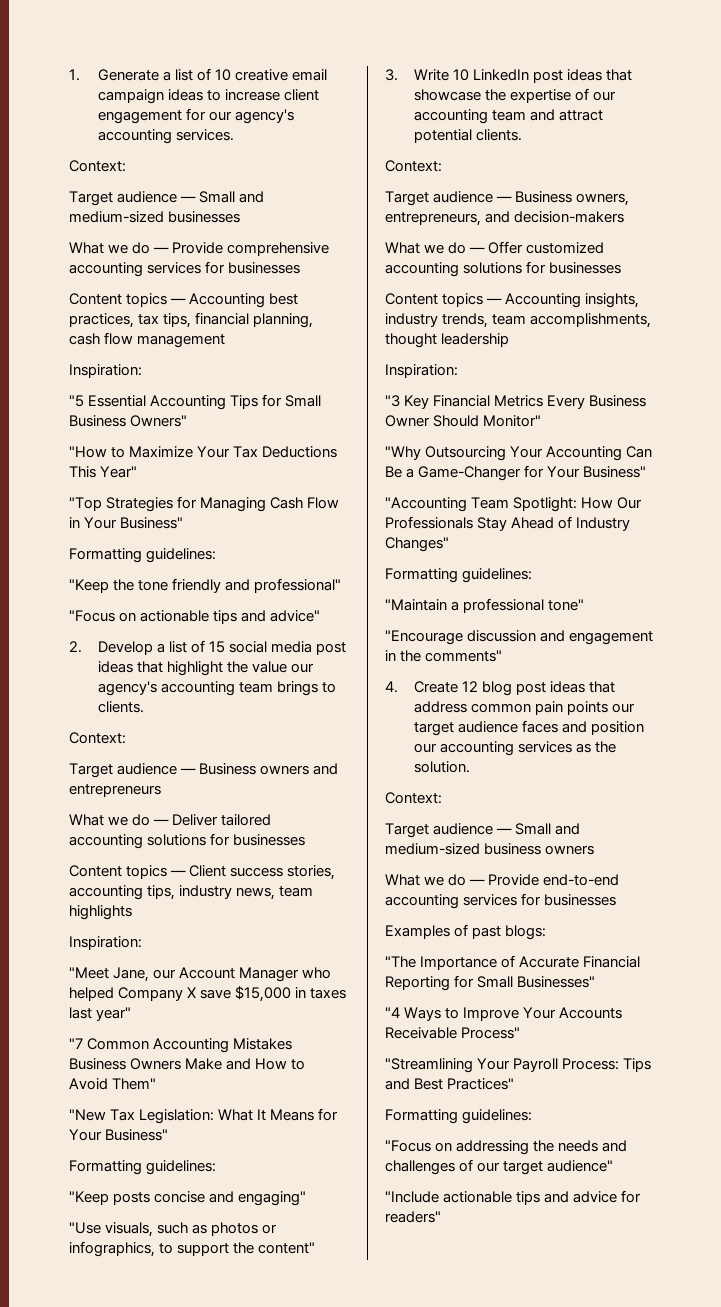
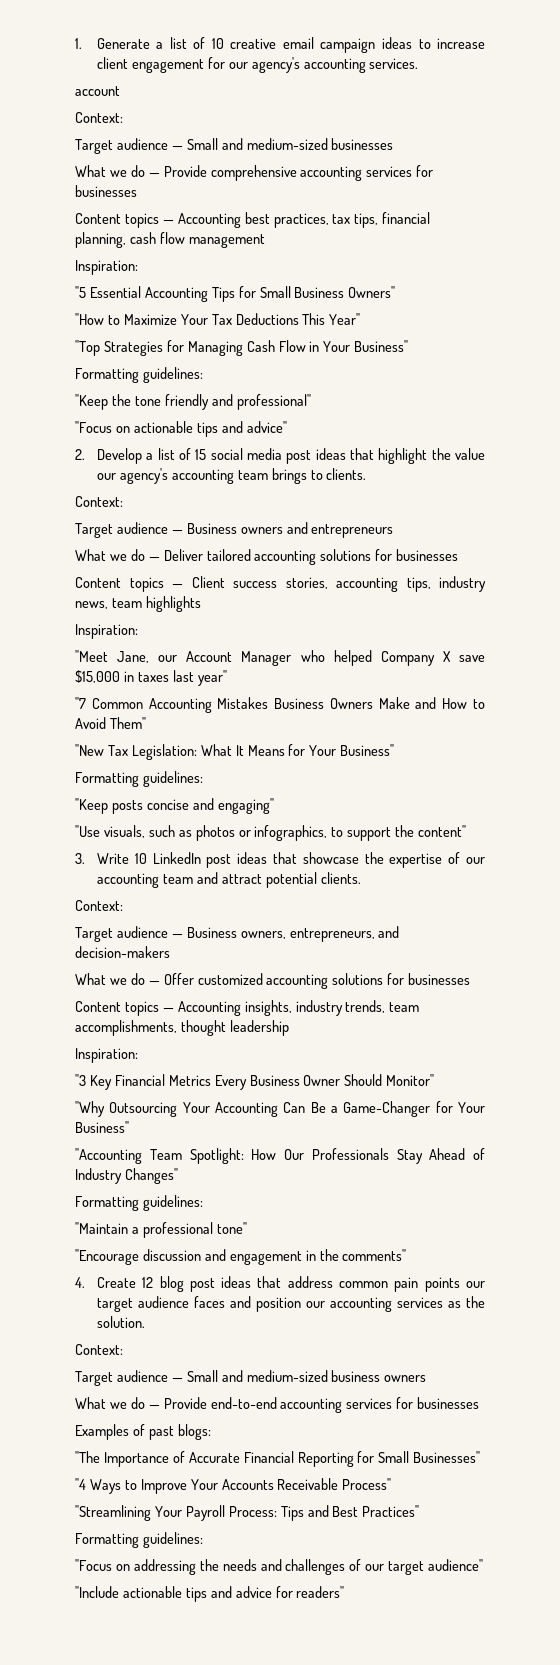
(235, 135) none -> [75,86,120,96] // account

